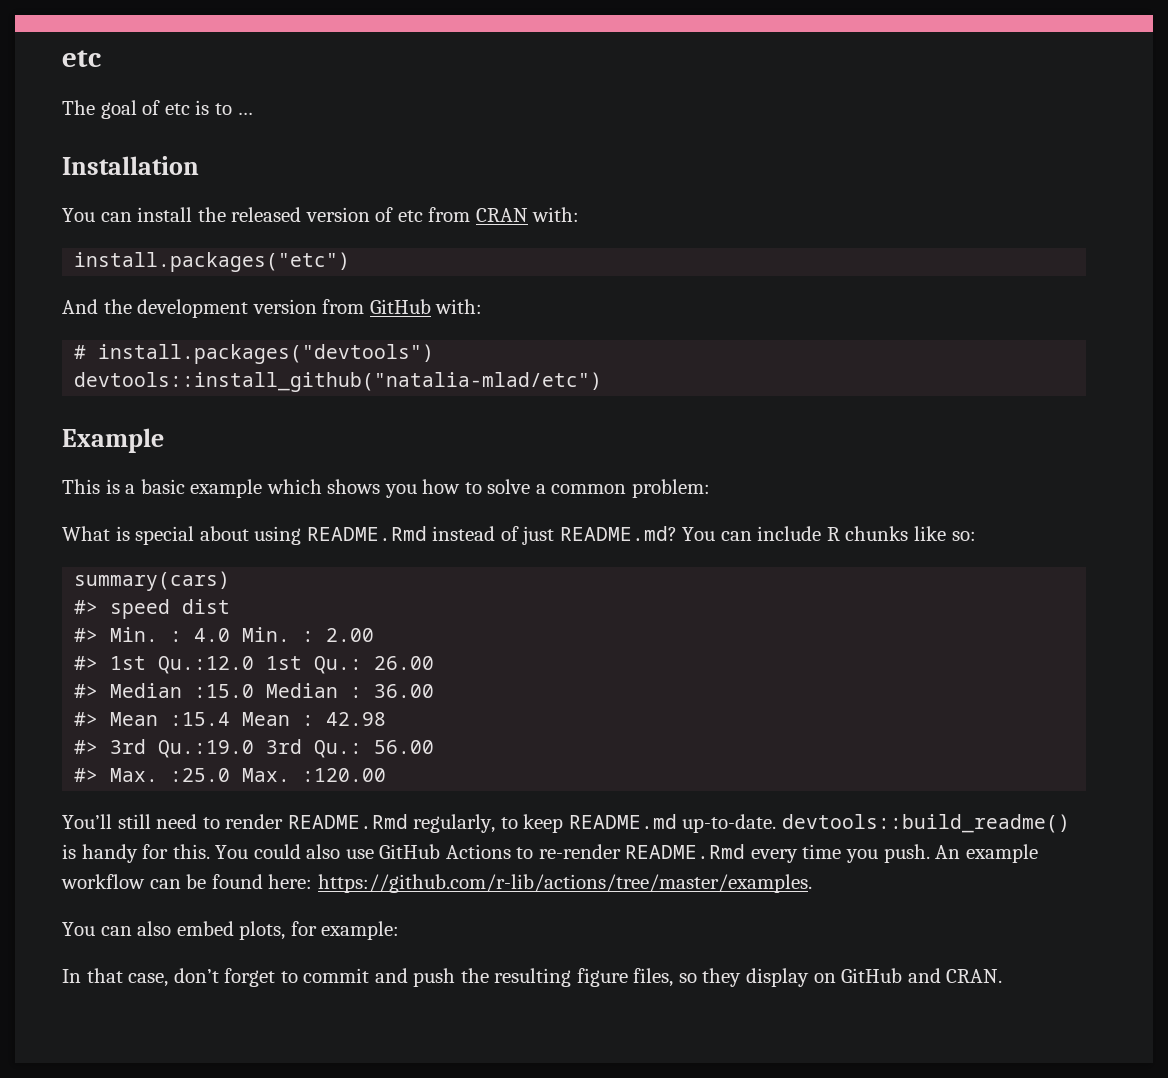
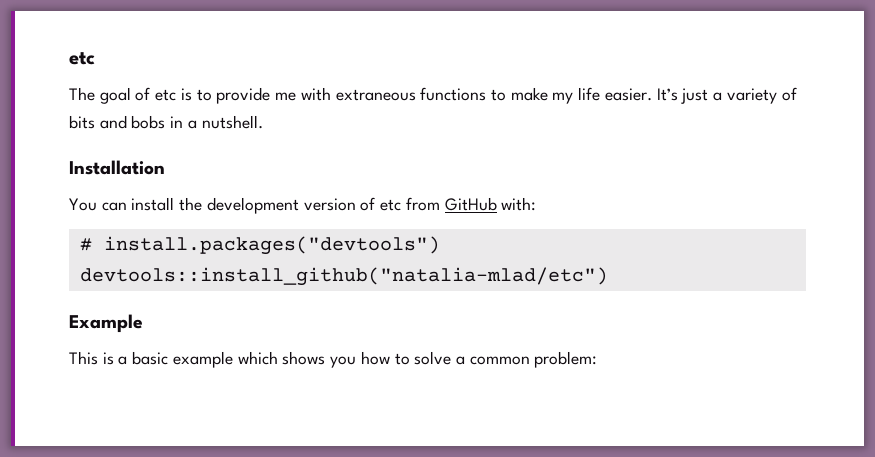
[237,112,254,115] … -> [216,87,797,104] [69,115,263,129] provide me with extraneous functions to make my life easier. It’s just a variety of bits and bobs in a nutshell.
[231,207,302,222] released -> [206,197,299,214] development
[475,207,580,222] [74,252,351,272] [62,299,365,318] CRAN with: // install.packages("etc") // And the development version from -> (440, 204) none
[62,526,976,545] [74,571,231,591] [74,599,231,619] [74,627,375,642] [74,656,435,674] [74,683,435,698] [74,712,387,726] [74,739,435,758] [74,768,387,782] [62,814,1070,833] [62,844,1038,863] [61,874,812,893] [62,921,400,940] [62,968,1003,987] // What is special about using README.Rmd instead of just README.md? You can include R chunks like so: // summary(cars) // #> speed dist // #> Min. : 4.0 Min. : 2.00 // #> 1st Qu.:12.0 1st Qu.: 26.00 // #> Median :15.0 Median : 36.00 // #> Mean :15.4 Mean : 42.98 // #> 3rd Qu.:19.0 3rd Qu.: 56.00 // #> Max. :25.0 Max. :120.00 // You’ll still need to render README.Rmd regularly, to keep README.md up-to-date. devtools::build_readme() is handy for this. You could also use GitHub Actions to re-render README.Rmd every time you push. An example workflow can be found here: https://github.com/r-lib/actions/tree/master/examples. // You can also embed plots, for example: // In that case, don’t forget to commit and push the resulting figure files, so they display on GitHub and CRAN. -> (598, 359) none

